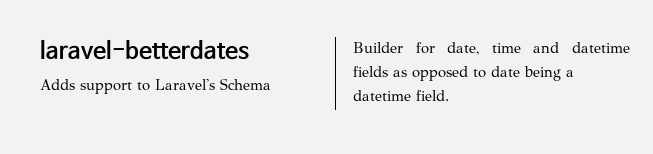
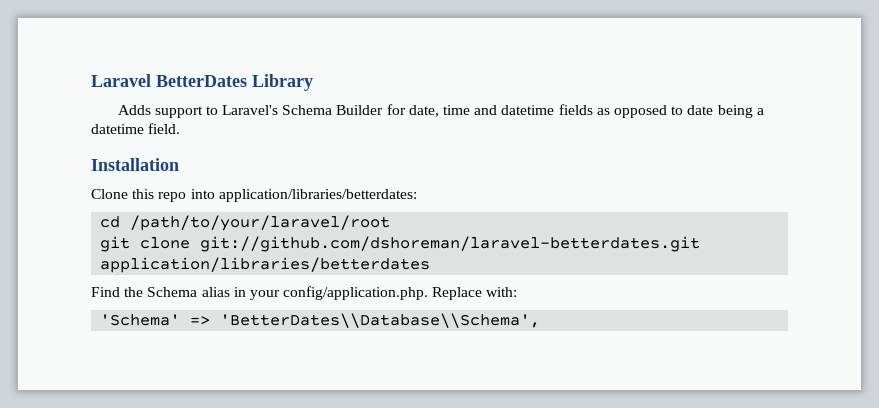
[40,39,249,60] laravel-betterdates -> [91,74,313,91] Laravel BetterDates Library
(449, 95) none -> [91,158,179,171] [91,189,417,202] [100,215,391,231] [100,236,701,252] [100,257,431,273] [91,286,518,300] [100,313,541,328] // Installation // Clone this repo into application/libraries/betterdates: // cd /path/to/your/laravel/root // git clone git://github.com/dshoreman/laravel-betterdates.git application/libraries/betterdates // Find the Schema alias in your config/application.php. Replace with: // 'Schema' => 'BetterDates\\Database\\Schema',

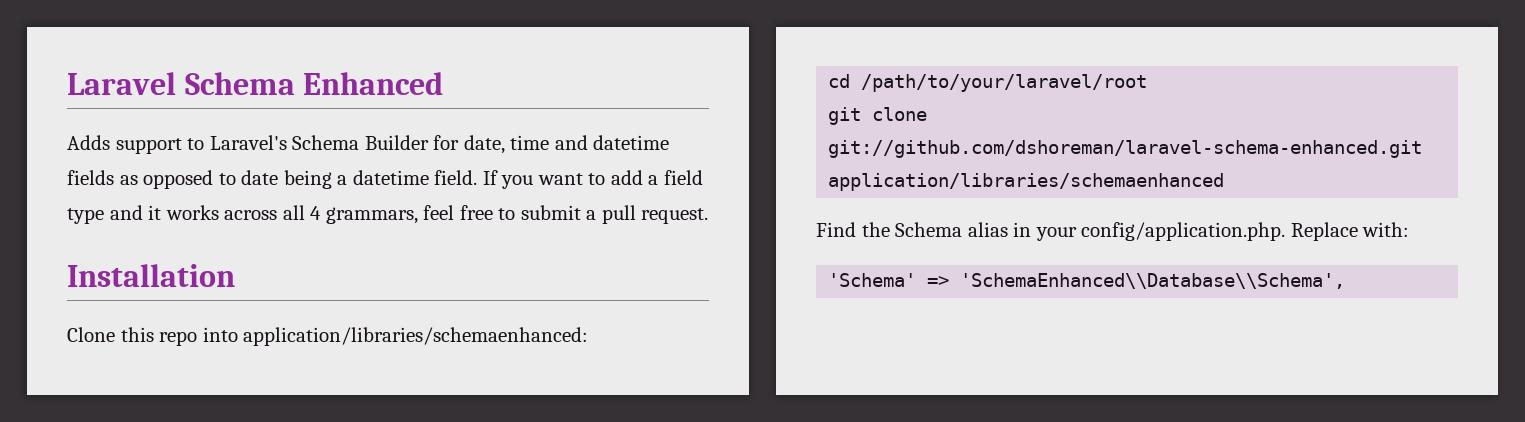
[156,74,313,91] BetterDates Library -> [184,72,444,95] Schema Enhanced
(181, 128) none -> [482,170,704,189] [67,205,709,224] If you want to add a field type and it works across all 4 grammars, feel free to submit a pull request.
[218,189,417,202] application/libraries/betterdates: -> [243,327,589,346] application/libraries/schemaenhanced:
[200,236,701,252] [100,257,431,273] git://github.com/dshoreman/laravel-betterdates.git application/libraries/betterdates -> [828,140,1423,158] [828,173,1225,191] git://github.com/dshoreman/laravel-schema-enhanced.git application/libraries/schemaenhanced
[220,313,541,328] 'BetterDates\\Database\\Schema', -> [960,273,1346,289] 'SchemaEnhanced\\Database\\Schema',

